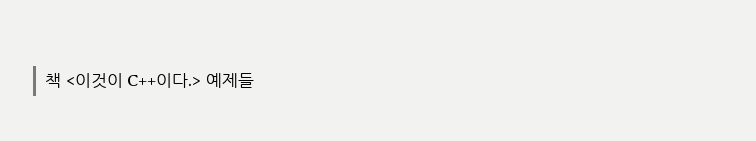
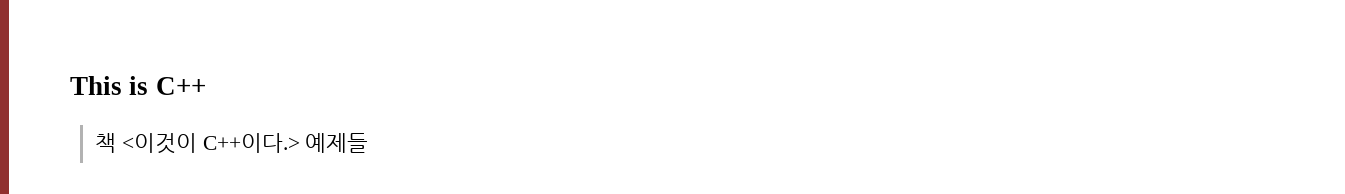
(45, 80) none -> [70,76,206,95] This is C++ //

